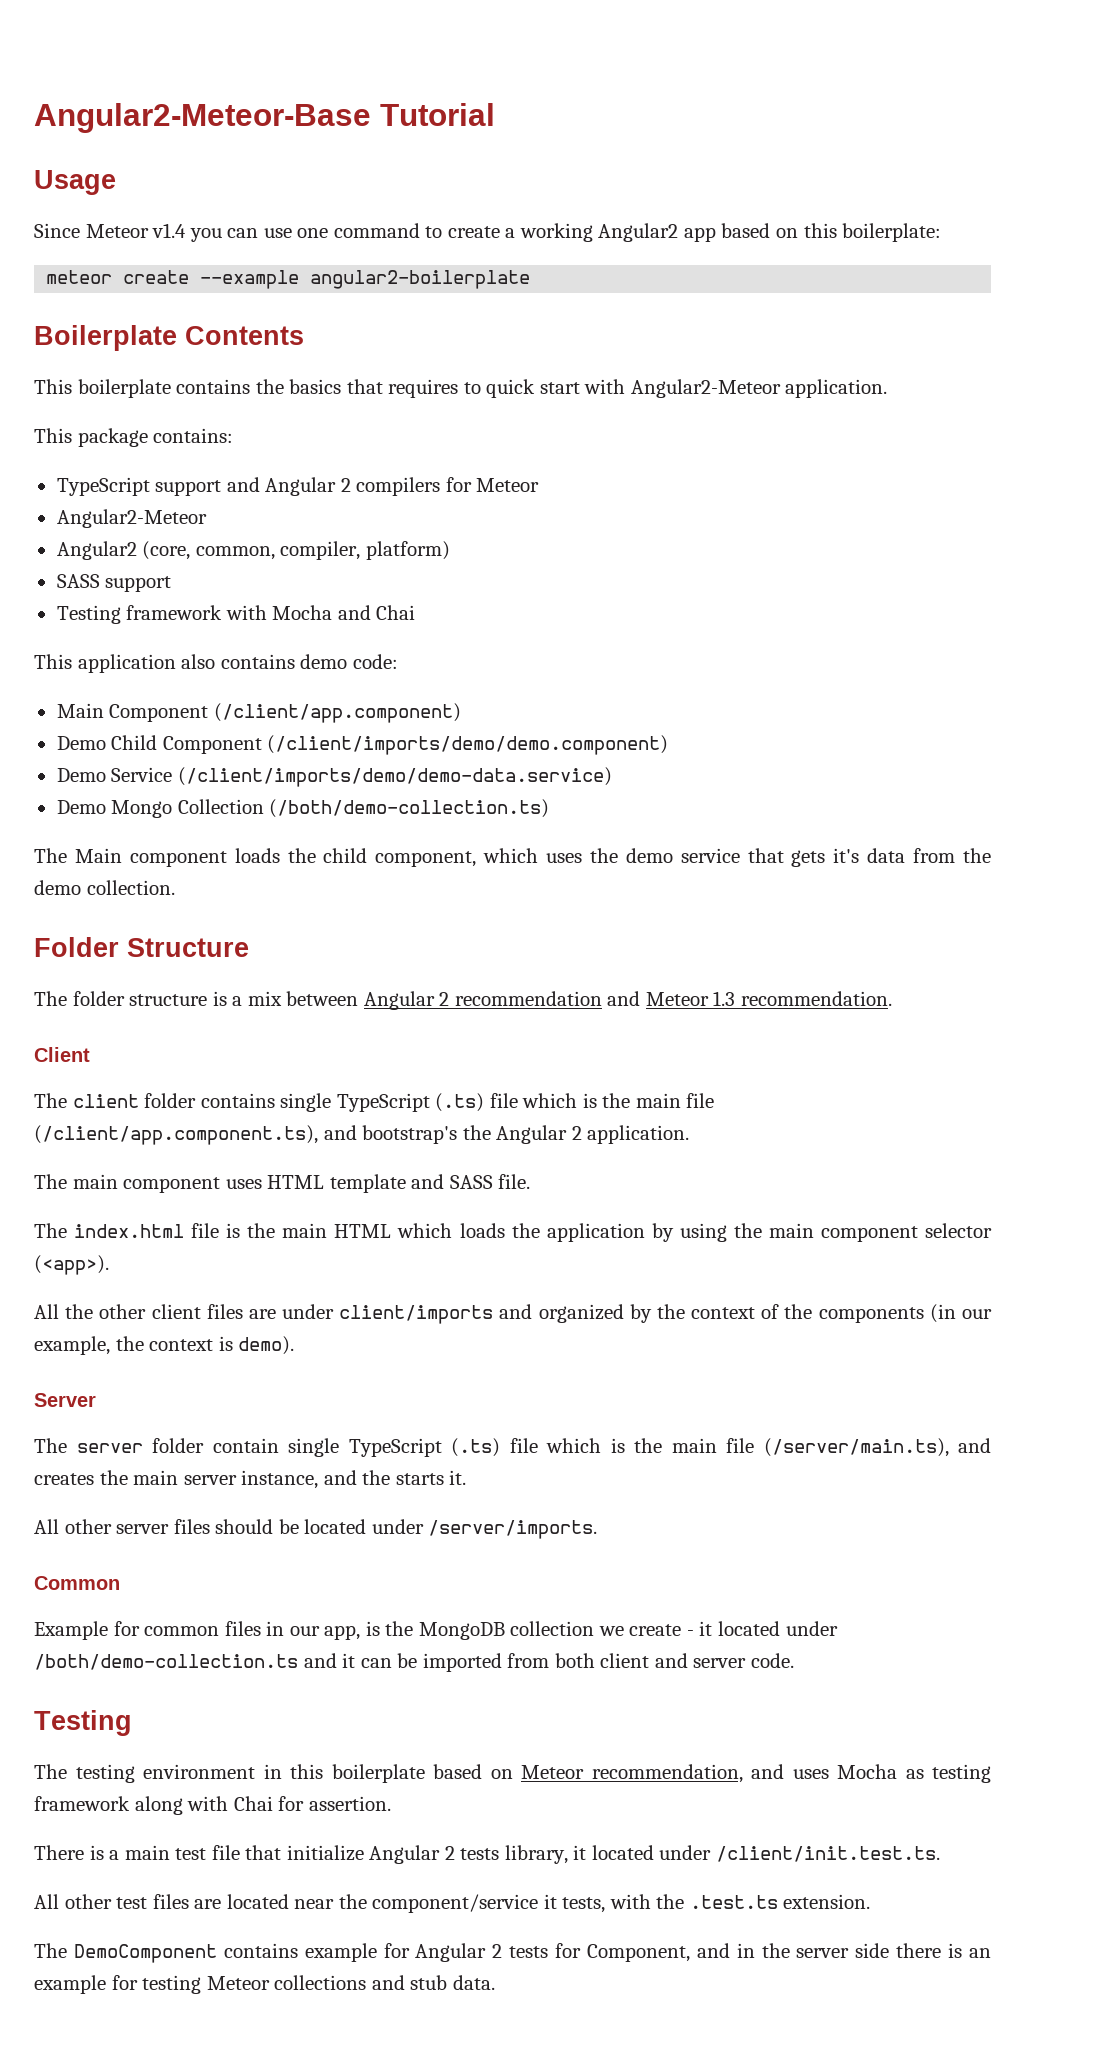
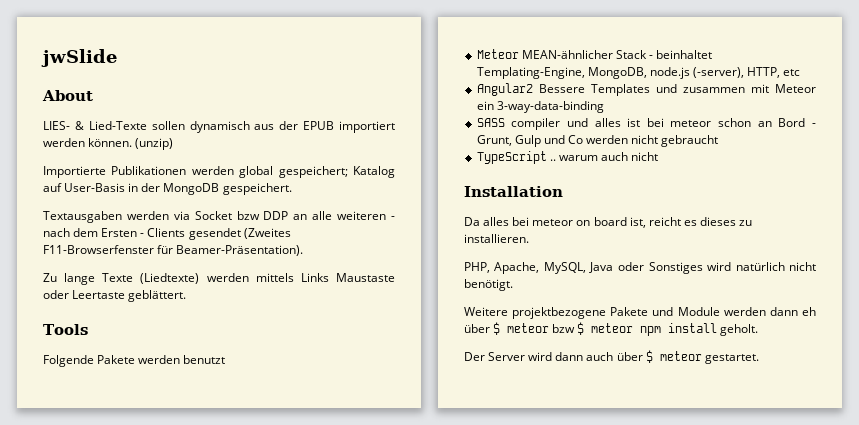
[34,103,495,133] [34,170,116,195] [34,223,942,242] [46,270,531,289] [34,325,304,351] [34,379,888,398] [34,428,234,447] [56,477,540,496] [56,509,207,528] [56,541,450,560] [56,574,172,592] [56,605,416,624] [34,654,398,673] [56,703,461,723] [56,735,669,755] [56,767,612,787] [56,799,550,818] [34,848,991,867] [34,880,175,895] [34,937,249,957] [34,991,892,1010] [34,1047,90,1062] [34,1093,715,1112] [34,1125,690,1145] [34,1174,531,1193] [34,1223,992,1242] [34,1255,109,1275] [34,1304,992,1324] [34,1336,295,1355] [34,1393,96,1407] [34,1438,991,1457] [34,1470,467,1489] [34,1519,598,1539] [34,1576,120,1590] [34,1621,838,1640] [34,1653,794,1672] [34,1710,132,1736] [34,1764,991,1783] [34,1796,391,1815] [34,1845,941,1864] [34,1894,871,1913] [34,1943,991,1963] [34,1975,495,1994] Angular2-Meteor-Base Tutorial // Usage // Since Meteor v1.4 you can use one command to create a working Angular2 app based on this boilerplate: // meteor create --example angular2-boilerplate // Boilerplate Contents // This boilerplate contains the basics that requires to quick start with Angular2-Meteor application. // This package contains: // TypeScript support and Angular 2 compilers for Meteor // Angular2-Meteor // Angular2 (core, common, compiler, platform) // SASS support // Testing framework with Mocha and Chai // This application also contains demo code: // Main Component (/client/app.component) // Demo Child Component (/client/imports/demo/demo.component) // Demo Service (/client/imports/demo/demo-data.service) // Demo Mongo Collection (/both/demo-collection.ts) // The Main component loads the child component, which uses the demo service that gets it's data from the demo collection. // Folder Structure // The folder structure is a mix between Angular 2 recommendation and Meteor 1.3 recommendation. // Client // The client folder contains single TypeScript (.ts) file which is the main file (/client/app.component.ts), and bootstrap's the Angular 2 application. // The main component uses HTML template and SASS file. // The index.html file is the main HTML which loads the application by using the main component selector (<app>). // All the other client files are under client/imports and organized by the context of the components (in our example, the context is demo). // Server // The server folder contain single TypeScript (.ts) file which is the main file (/server/main.ts), and creates the main server instance, and the starts it. // All other server files should be located under /server/imports. // Common // Example for common files in our app, is the MongoDB collection we create - it located under /both/demo-collection.ts and it can be imported from both client and server code. // Testing // The testing environment in this boilerplate based on Meteor recommendation, and uses Mocha as testing framework along with Chai for assertion. // There is a main test file that initialize Angular 2 tests library, it located under /client/init.test.ts. // All other test files are located near the component/service it tests, with the .test.ts extension. // The DemoComponent contains example for Angular 2 tests for Component, and in the server side there is an example for testing Meteor collections and stub data. -> [41,49,117,67] [42,90,93,101] [43,121,395,133] [43,138,174,150] [43,166,395,178] [43,183,292,195] [43,211,396,223] [43,228,291,240] [43,245,304,256] [43,273,395,285] [43,290,187,302] [43,324,88,335] [43,355,226,367] [476,49,713,59] [476,67,801,79] [476,83,816,96] [476,101,604,113] [476,118,816,130] [476,135,719,147] [476,151,659,164] [464,186,563,197] [464,217,753,228] [464,234,529,243] [464,262,816,274] [464,279,513,291] [464,307,816,319] [464,322,759,336] [464,350,759,364] jwSlide // About // LIES- & Lied-Texte sollen dynamisch aus der EPUB importiert werden können. (unzip) // Importierte Publikationen werden global gespeichert; Katalog auf User-Basis in der MongoDB gespeichert. // Textausgaben werden via Socket bzw DDP an alle weiteren - nach dem Ersten - Clients gesendet (Zweites F11-Browserfenster für Beamer-Präsentation). // Zu lange Texte (Liedtexte) werden mittels Links Maustaste oder Leertaste geblättert. // Tools // Folgende Pakete werden benutzt // Meteor MEAN-ähnlicher Stack - beinhaltet Templating-Engine, MongoDB, node.js (-server), HTTP, etc // Angular2 Bessere Templates und zusammen mit Meteor ein 3-way-data-binding // SASS compiler und alles ist bei meteor schon an Bord - Grunt, Gulp und Co werden nicht gebraucht // TypeScript .. warum auch nicht // Installation // Da alles bei meteor on board ist, reicht es dieses zu installieren. // PHP, Apache, MySQL, Java oder Sonstiges wird natürlich nicht benötigt. // Weitere projektbezogene Pakete und Module werden dann eh über $ meteor bzw $ meteor npm install geholt. // Der Server wird dann auch über $ meteor gestartet.

